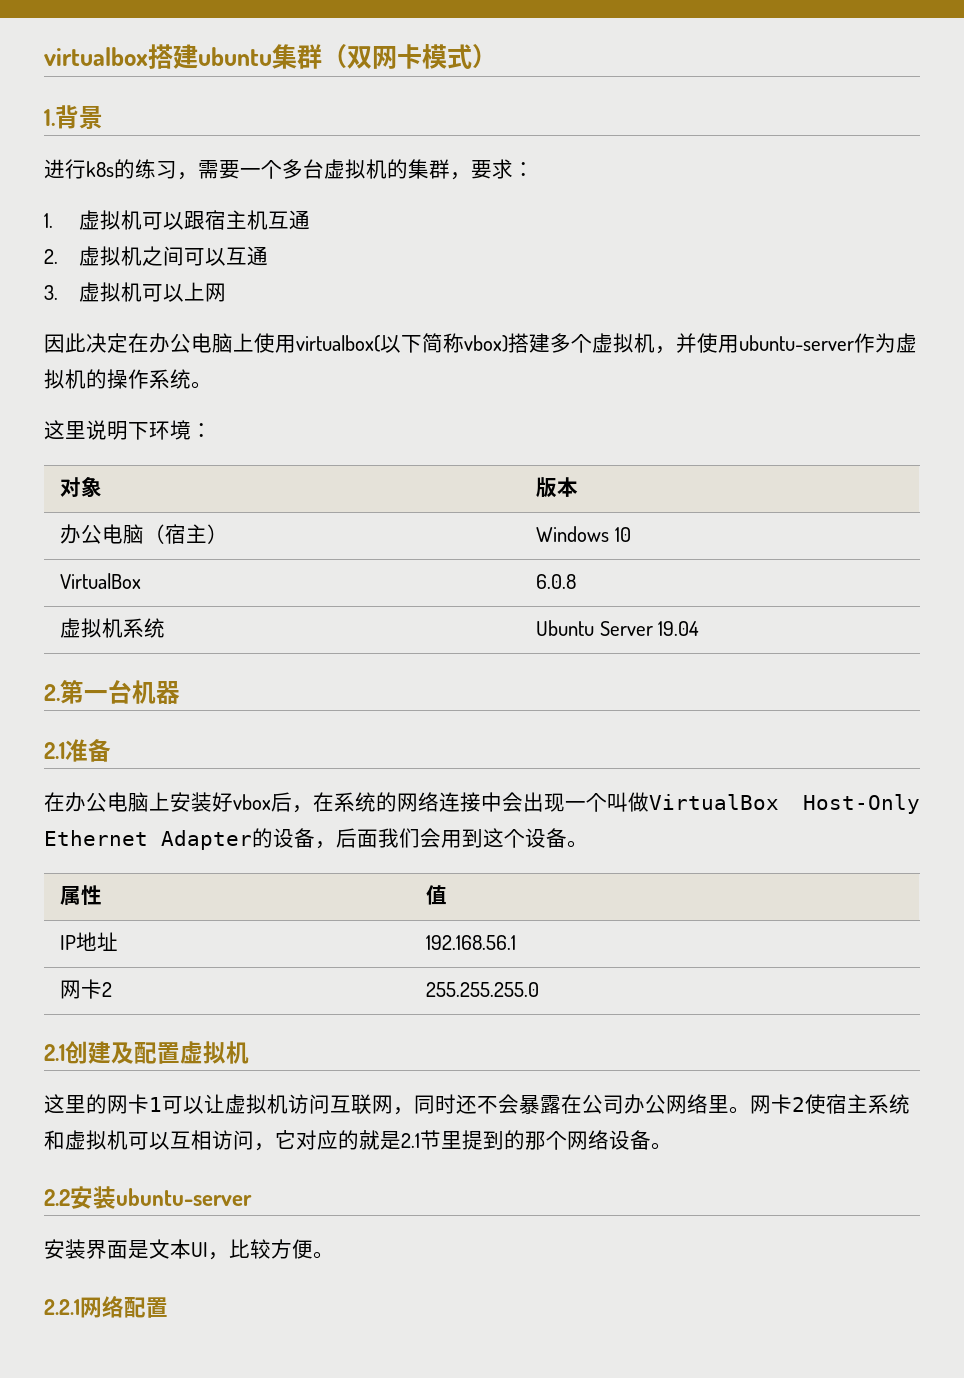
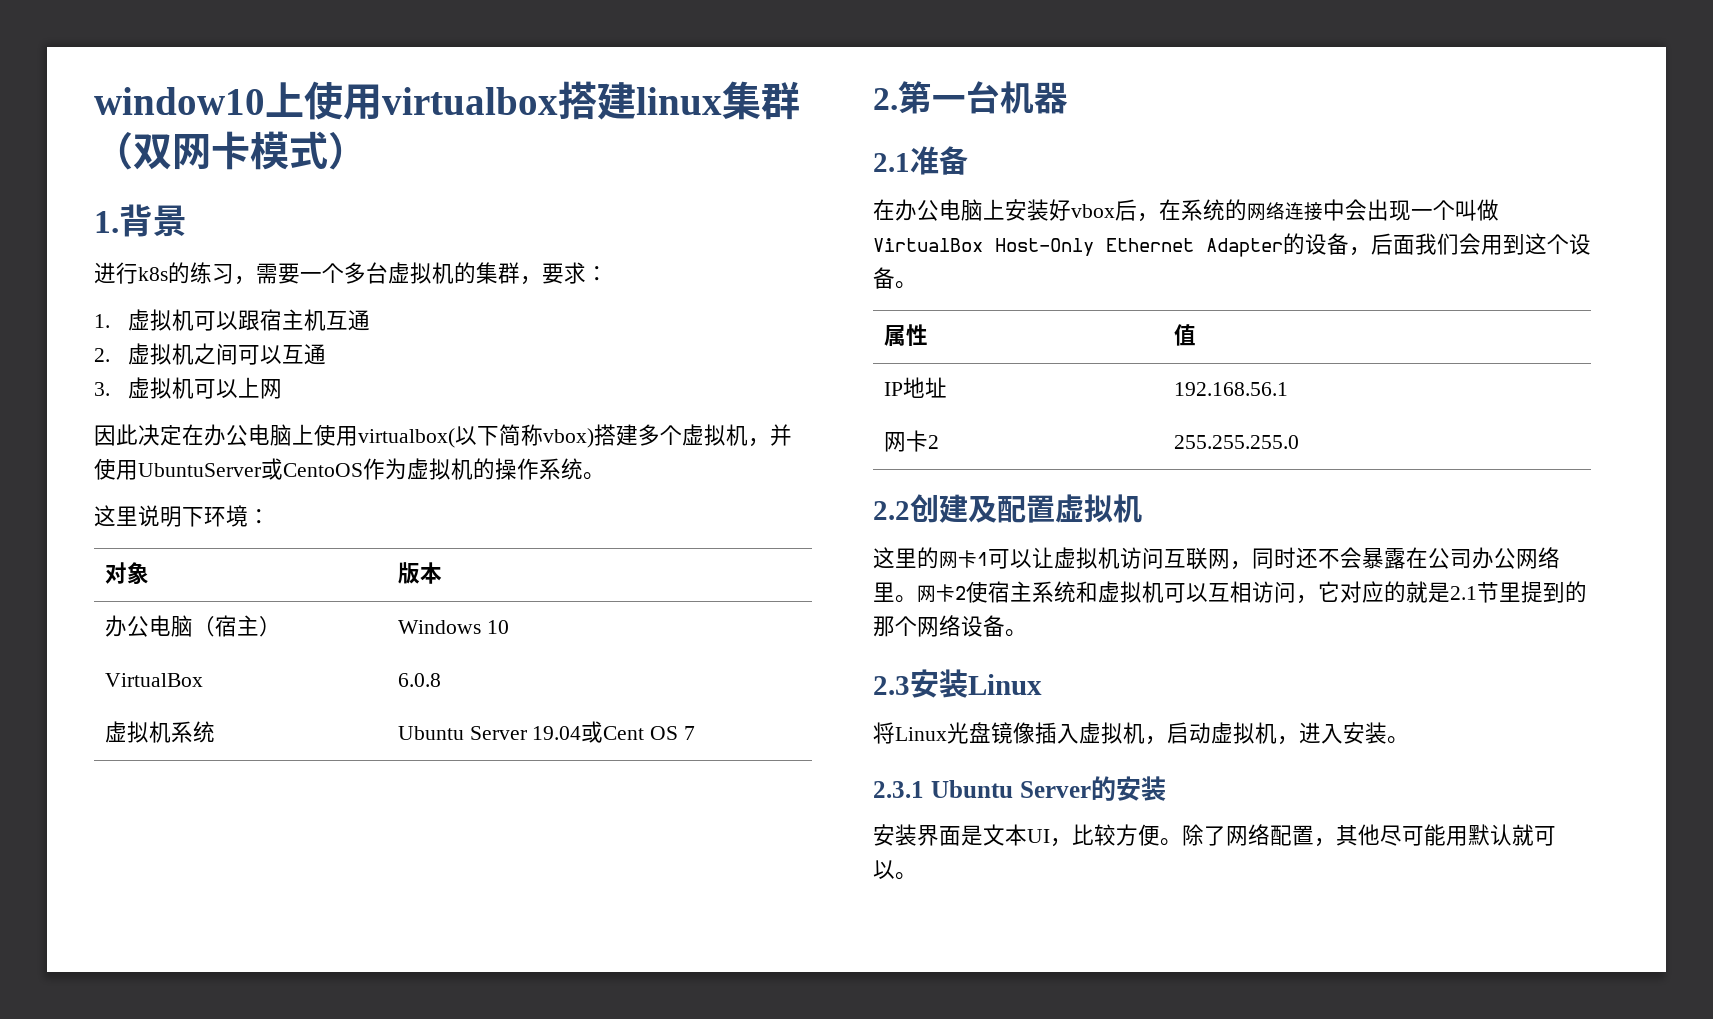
(44, 56) none -> [94,81,382,120] window10上使用
[198,47,272,66] ubuntu -> [636,87,722,115] linux
[739,335,854,351] ubuntu-server -> [138,458,363,480] UbuntuServer或CentoOS
(700, 628) none -> [581,721,695,743] 或Cent OS 7
[44,1044,65,1061] 2.1 -> [873,501,910,520] 2.2
[44,1186,252,1209] 2.2安装ubuntu-server -> [873,669,1042,698] [873,722,1409,745] [873,776,1166,801] 2.3安装Linux // 将Linux光盘镜像插入虚拟机，启动虚拟机，进入安装。 // 2.3.1 Ubuntu Server的安装
[44,1299,80,1315] // 2.2.1 -> [1182,824,1226,846] 除了
(168, 1307) none -> [1314,824,1556,847] [873,860,917,880] ，其他尽可能用默认就可以。

